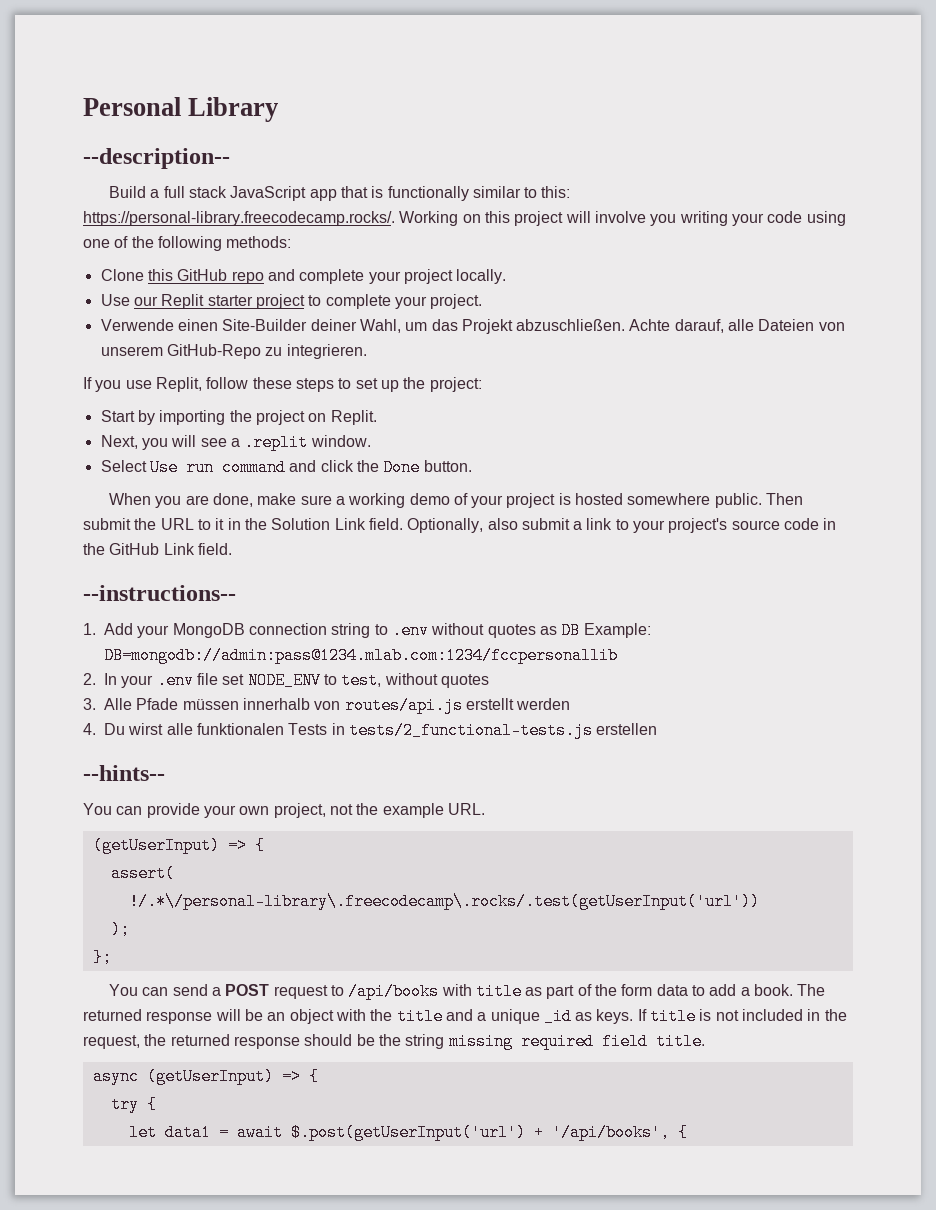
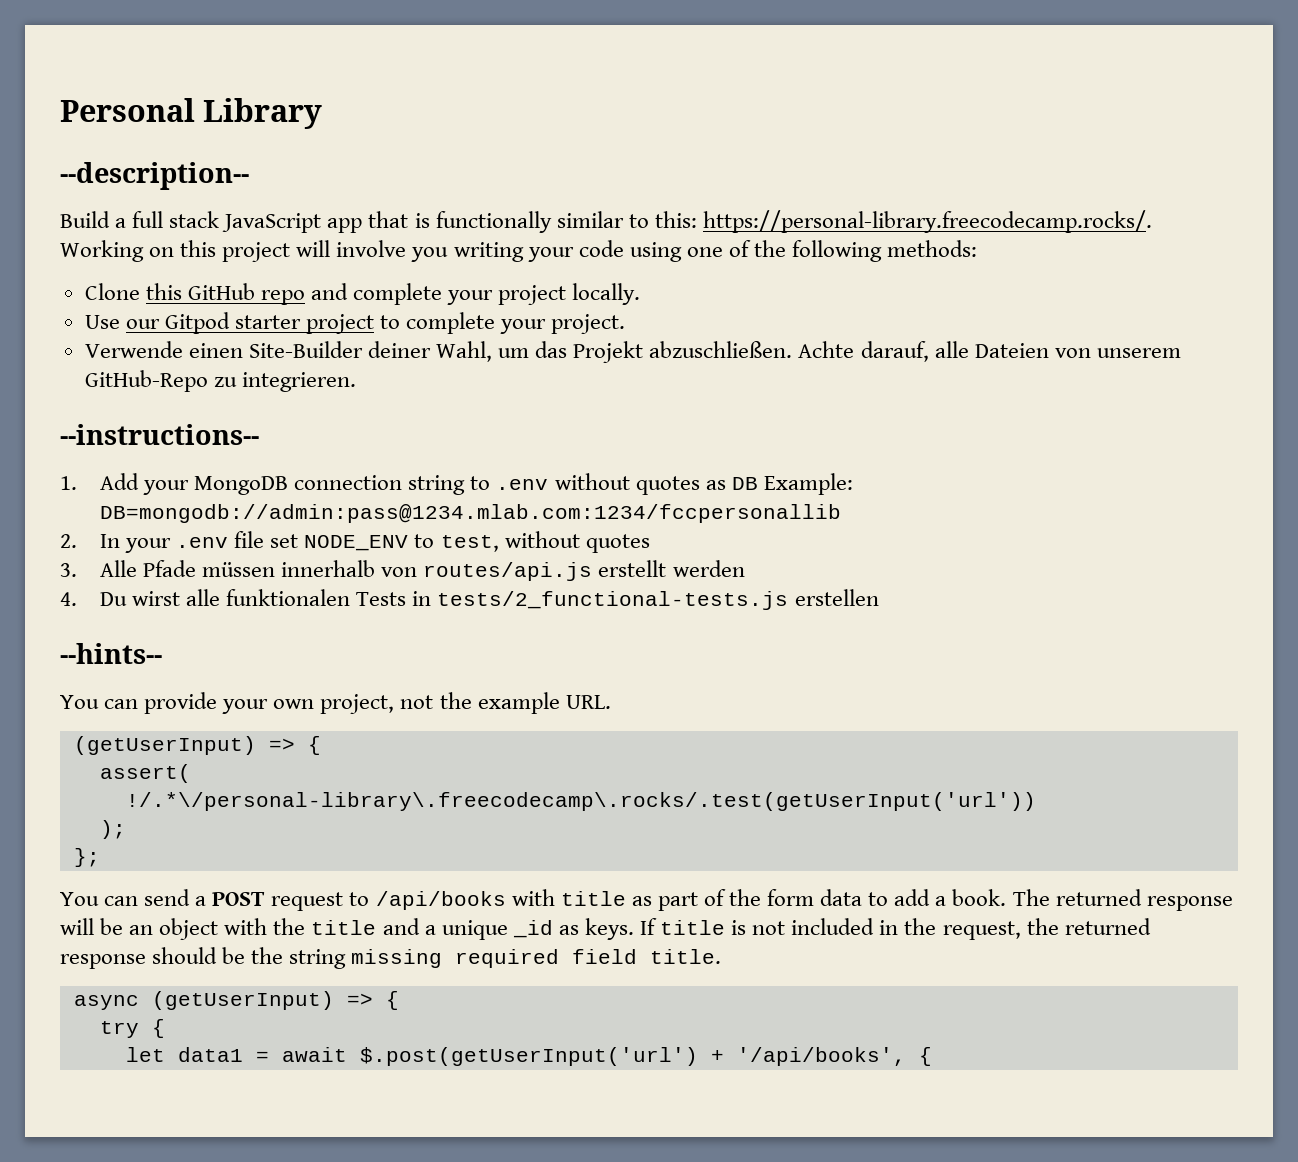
[161,294,205,309] Replit -> [164,312,230,334] Gitpod
[83,377,482,392] [100,410,377,425] [100,434,371,451] [100,459,472,476] [108,493,804,508] [83,518,837,533] [83,543,232,555] // If you use Replit, follow these steps to set up the project: // Start by importing the project on Replit. // Next, you will see a .replit window. // Select Use run command and click the Done button. // When you are done, make sure a working demo of your project is hosted somewhere public. Then submit the URL to it in the Solution Link field. Optionally, also submit a link to your project's source code in the GitHub Link field. -> (356, 382) none

